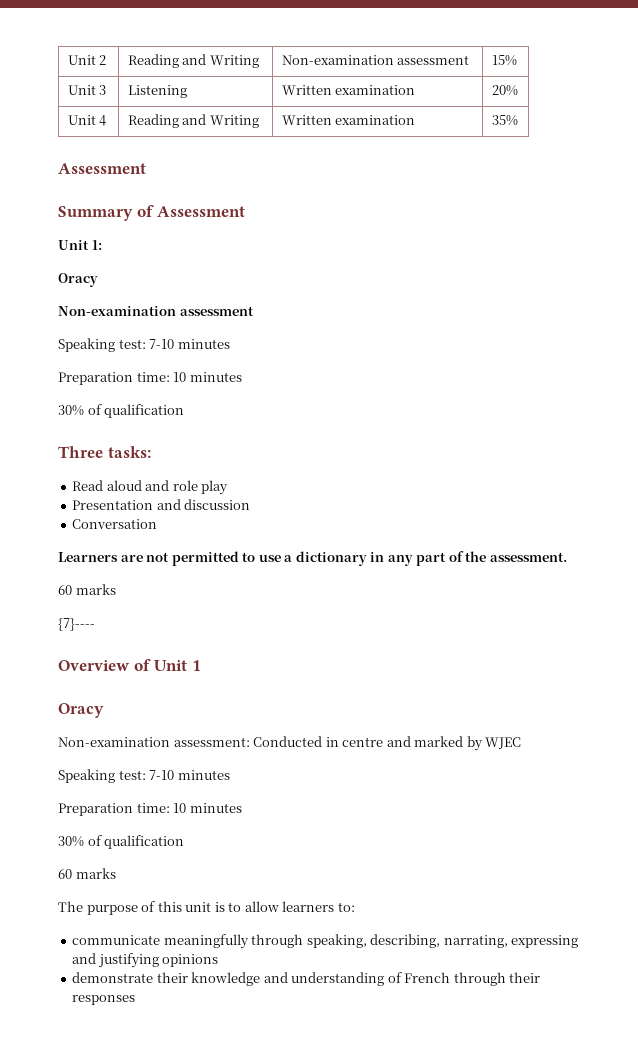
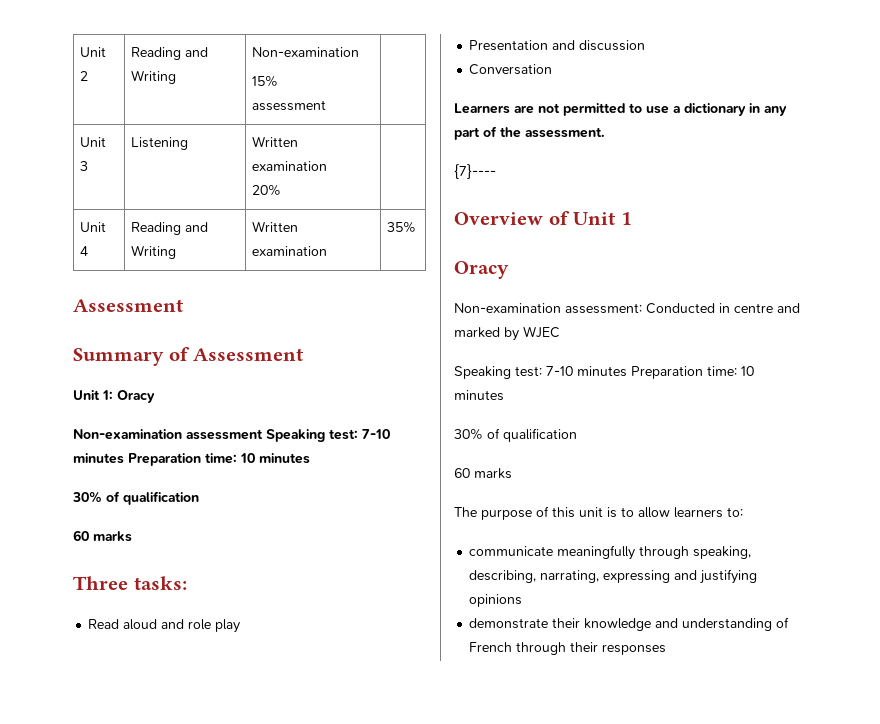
(394, 60) none -> [252,75,279,87] // 15% //
[491,55,517,66] 15% -> (327, 105) none
[491,85,518,96] | 20% -> [252,184,282,196] // 20% |
(102, 245) // -> (113, 395) none
[58,338,230,352] [58,372,242,385] [58,404,185,418] // Speaking test: 7-10 minutes // Preparation time: 10 minutes // 30% of qualification -> [266,429,390,442] [73,453,310,466] [72,491,199,505] [73,530,132,542] Speaking test: 7-10 minutes Preparation time: 10 minutes // 30% of qualification // 60 marks
[58,584,116,595] // 60 marks -> (605, 132) none
(230, 775) // -> (627, 371) none

